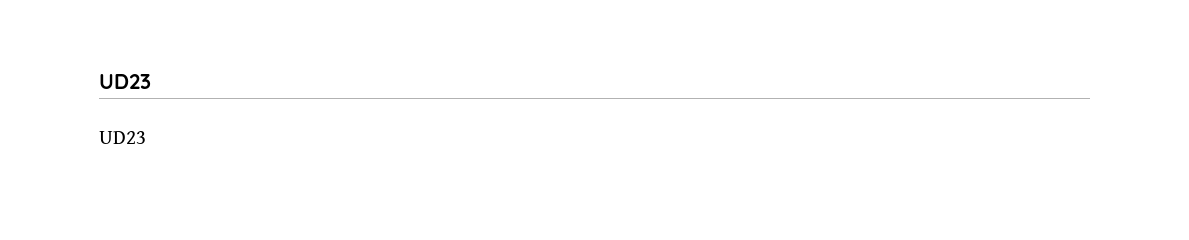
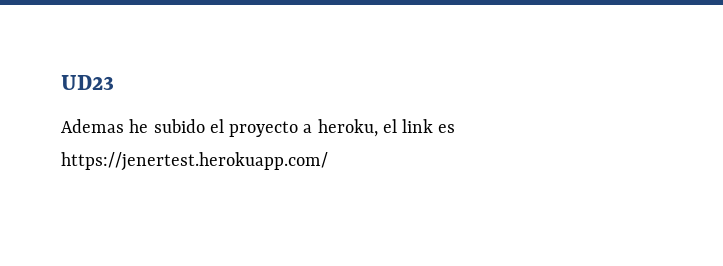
[99,131,146,144] UD23 -> [61,119,456,137] [61,152,328,171] Ademas he subido el proyecto a heroku, el link es https://jenertest.herokuapp.com/

